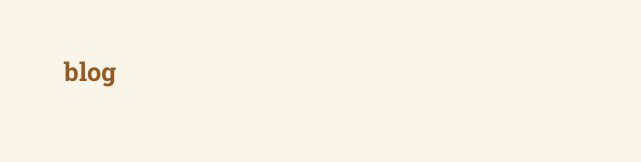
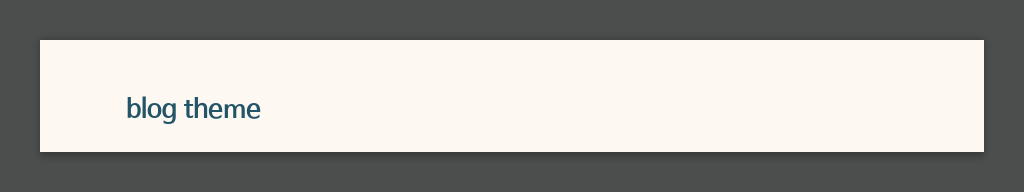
(116, 74) none -> [184,97,262,119] theme

